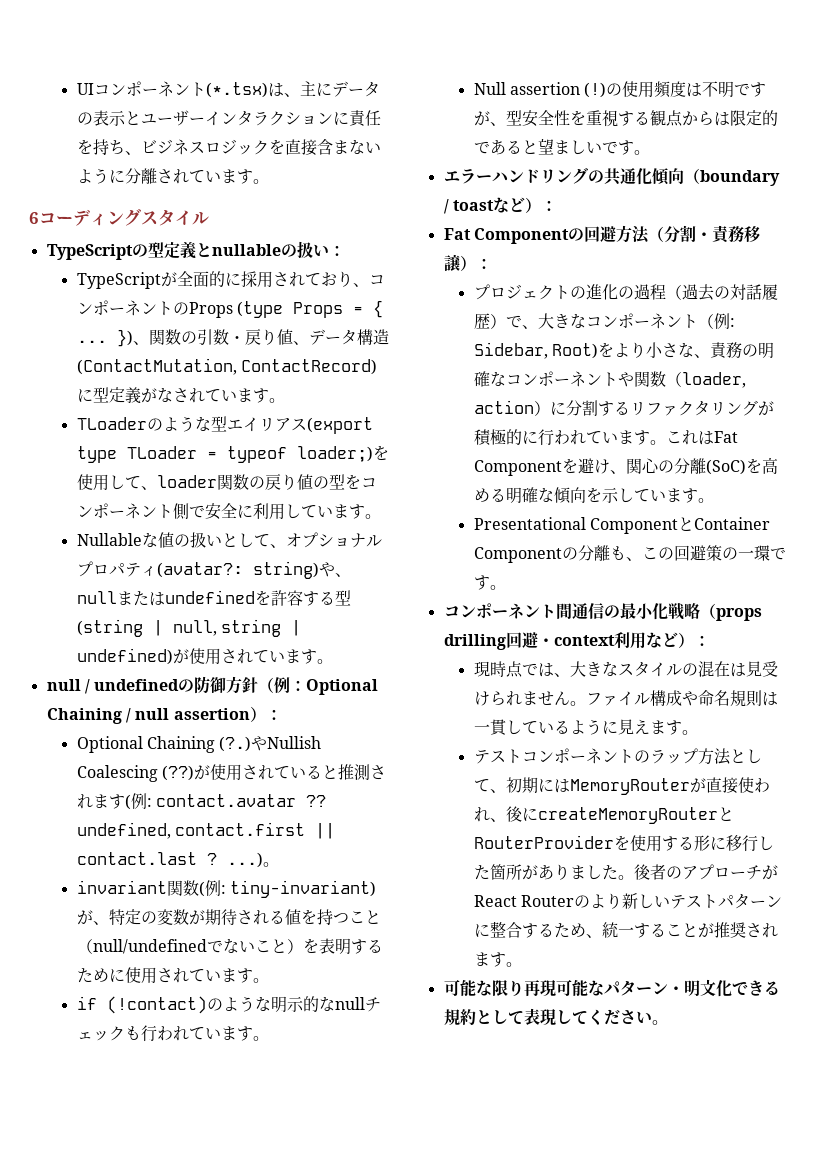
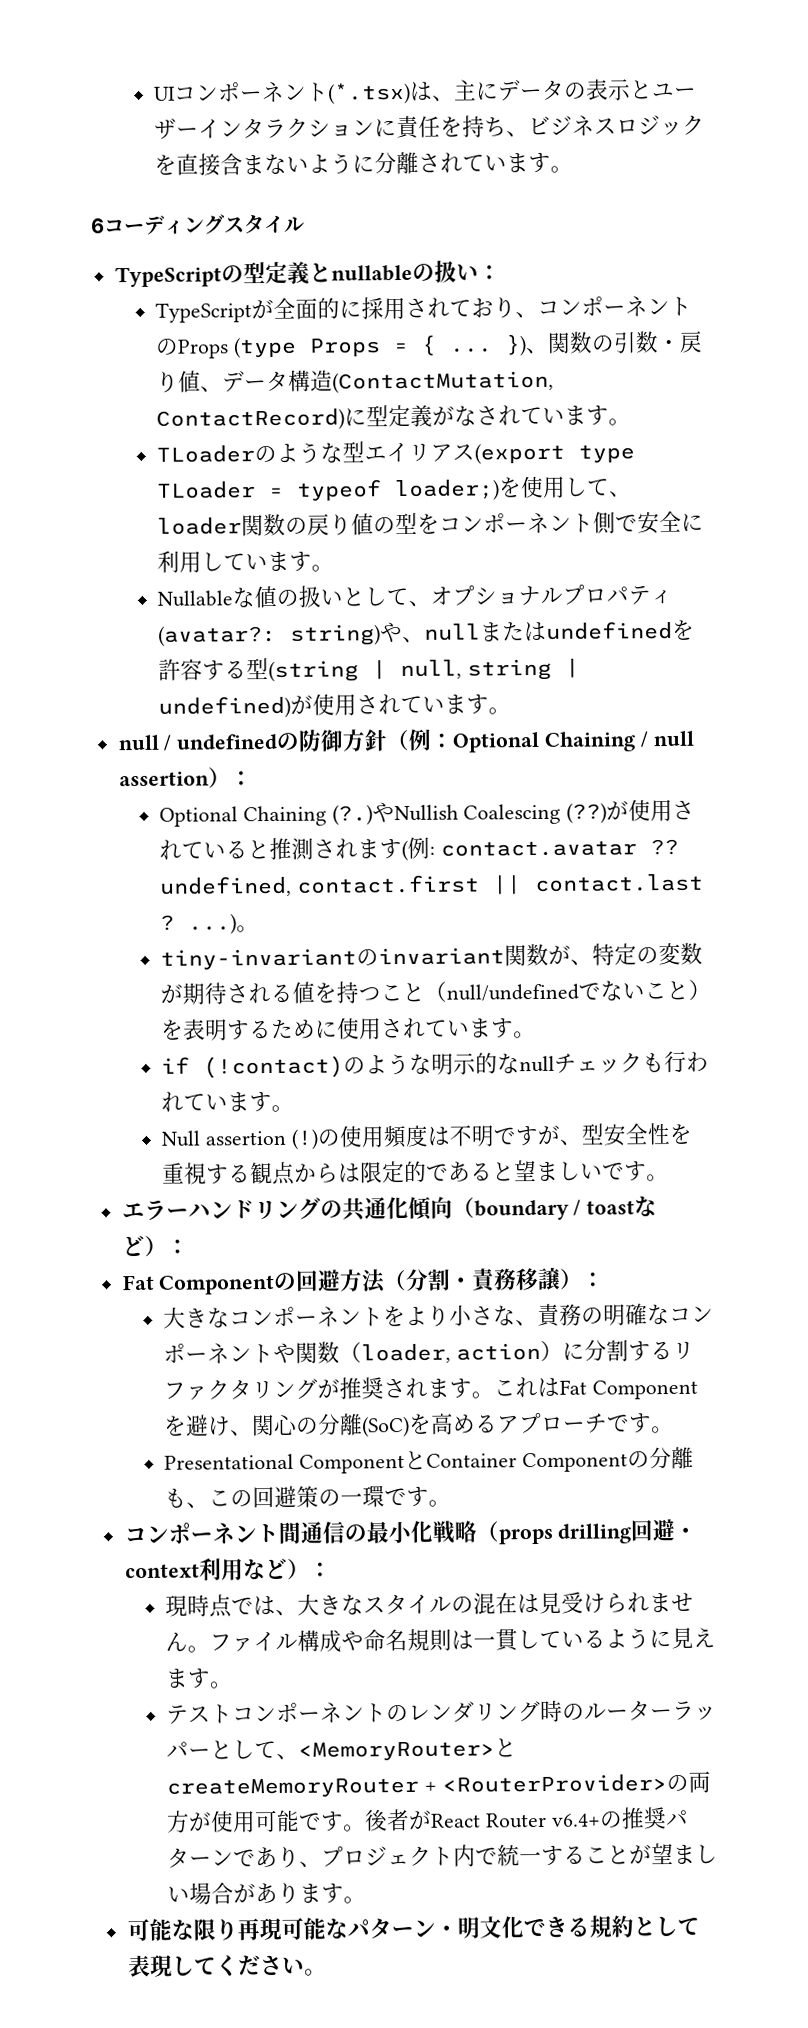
(279, 864) none -> [159,948,379,970] tiny-invariantの
[198,880,376,898] (例: tiny-invariant) -> (549, 955) none
[473,284,778,301] [473,313,538,329] プロジェクトの進化の過程（過去の対話履歴）で、 -> (606, 1279) none
[697,313,735,329] [473,342,598,359] （例: Sidebar, Root) -> (384, 1317) none
[473,429,618,446] 積極的に行われてい -> [338,1377,428,1400] 推奨され
[505,487,682,504] 明確な傾向を示していま -> [496,1412,630,1434] アプローチで
[649,748,762,765] [473,777,770,795] [473,806,734,824] [473,835,774,852] [473,864,778,880] [473,893,782,909] [473,921,778,938] ラップ方法として、初期にはMemoryRouterが直接使われ、後にcreateMemoryRouterとRouterProviderを使用する形に移行した箇所がありました。後者のアプローチがReact Routerのより新しいテストパターンに整合するため、統一することが推奨され -> [407,1699,717,1723] [165,1738,517,1761] [165,1770,711,1798] [165,1807,689,1833] [166,1843,718,1868] [166,1882,300,1905] レンダリング時のルーターラッパーとして、<MemoryRouter>とcreateMemoryRouter + <RouterProvider>の両方が使用可能です。後者がReact Router v6.4+の推奨パターンであり、プロジェクト内で統一することが望ましい場合があり

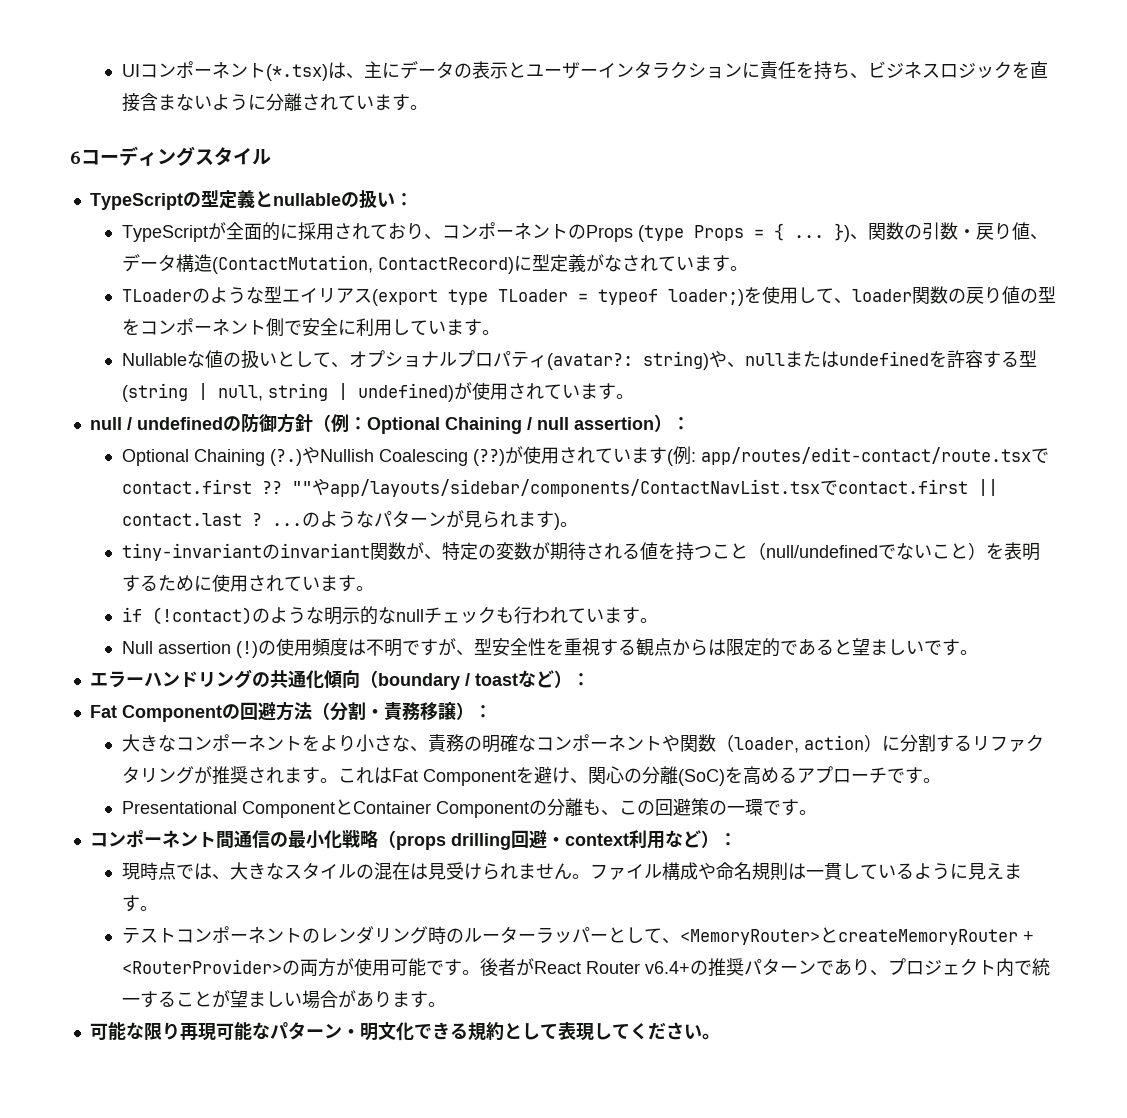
[224,837,358,861] ると推測され -> (631, 455) none
[439,838,679,857] [158,873,704,897] [159,913,237,935] contact.avatar ?? undefined, contact.first || contact.last ? ...) -> [700,447,1049,465] [121,478,998,497] [121,510,560,530] app/routes/edit-contact/route.tsxでcontact.first ?? ""やapp/layouts/sidebar/components/ContactNavList.tsxでcontact.first || contact.last ? ...のようなパターンが見られます)

